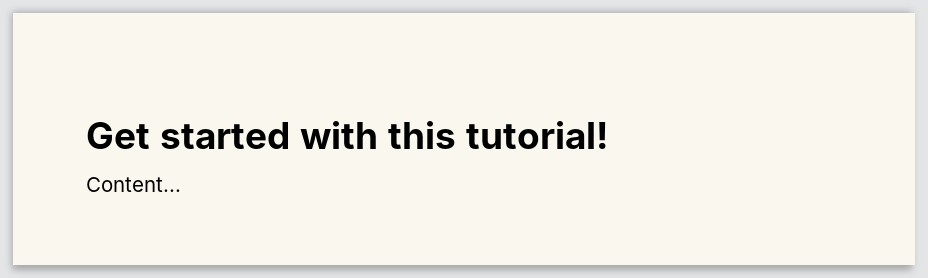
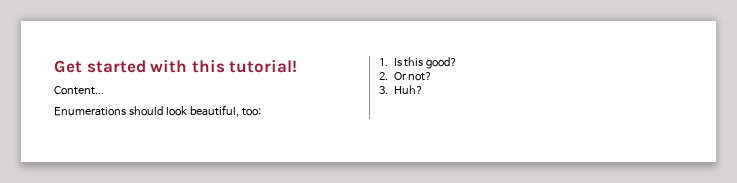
(181, 184) none -> [54,105,261,117] [379,57,458,69] [379,72,433,81] [379,85,423,94] // Enumerations should look beautiful, too: // 1. Is this good? // 2. Or not? // 3. Huh?

